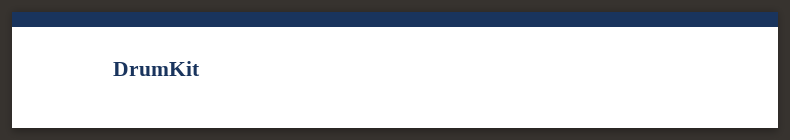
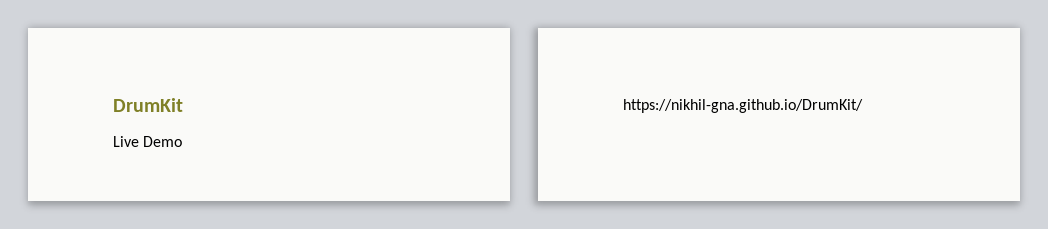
(200, 68) none -> [113,136,183,147] [623,99,863,113] // Live Demo https://nikhil-gna.github.io/DrumKit/

